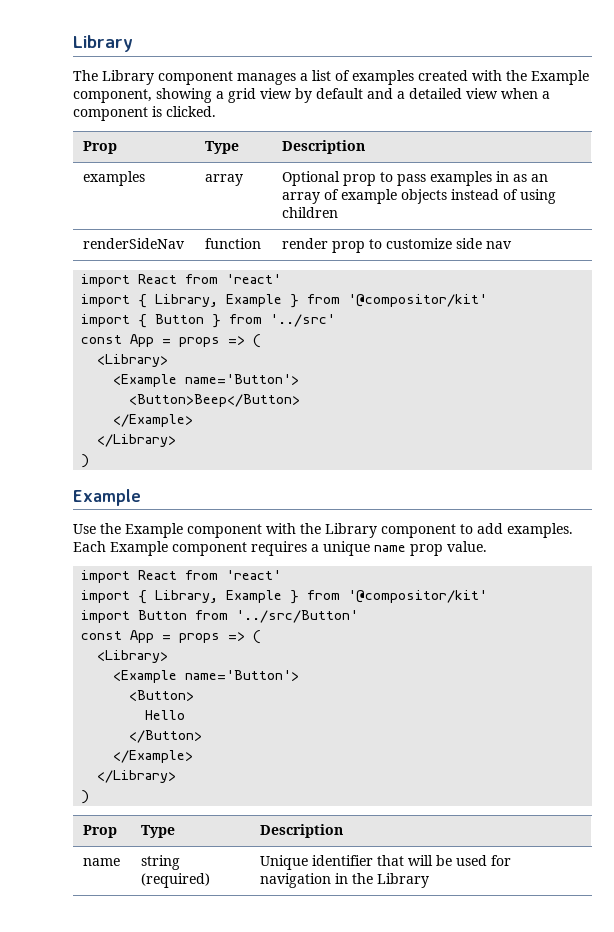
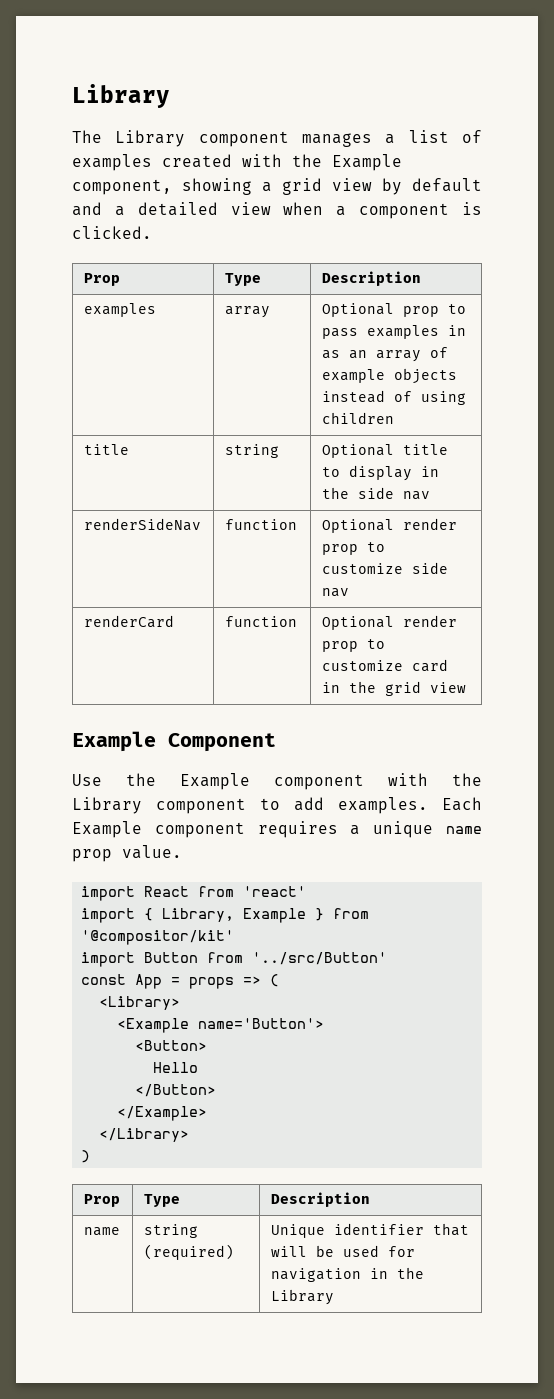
(339, 212) none -> [83,444,129,455] [224,444,279,458] [321,444,448,458] [321,465,439,481] [321,487,430,500] // title | string | Optional title to display in the side nav
(262, 243) none -> [321,519,394,533] Optional
[81,274,282,287] [81,294,488,308] [81,314,336,328] [81,334,262,348] [97,354,169,367] [113,374,300,387] [129,394,301,407] [113,414,194,427] [97,434,177,447] [81,454,90,468] [73,489,141,506] // import React from 'react' // import { Library, Example } from '@compositor/kit' // import { Button } from '../src' // const App = props => ( // <Library> // <Example name='Button'> // <Button>Beep</Button> // </Example> // </Library> // ) // Example -> [83,615,174,628] [224,616,297,627] [321,615,457,630] [321,639,385,652] [321,659,448,672] [321,681,466,696] [72,731,276,752] // renderCard | function | Optional render prop to customize card in the grid view // Example Component

